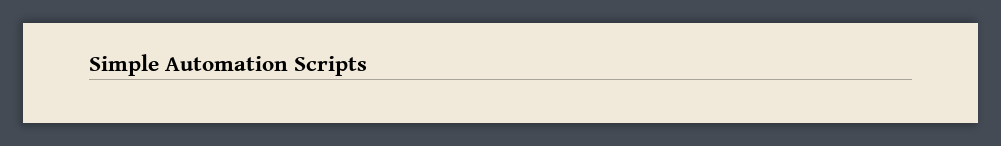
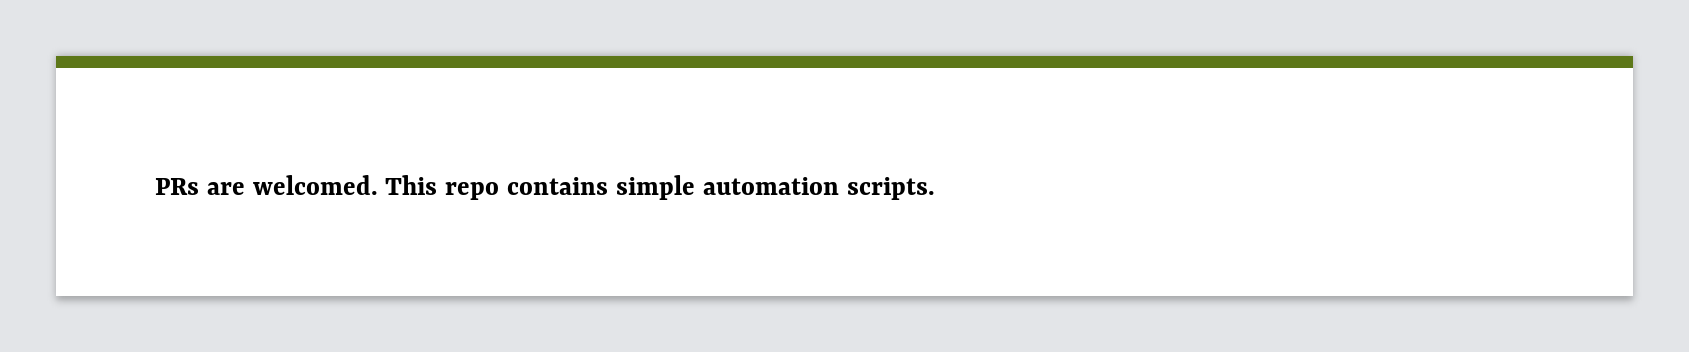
[89,54,368,76] Simple Automation Scripts -> [155,175,935,200] PRs are welcomed. This repo contains simple automation scripts.

